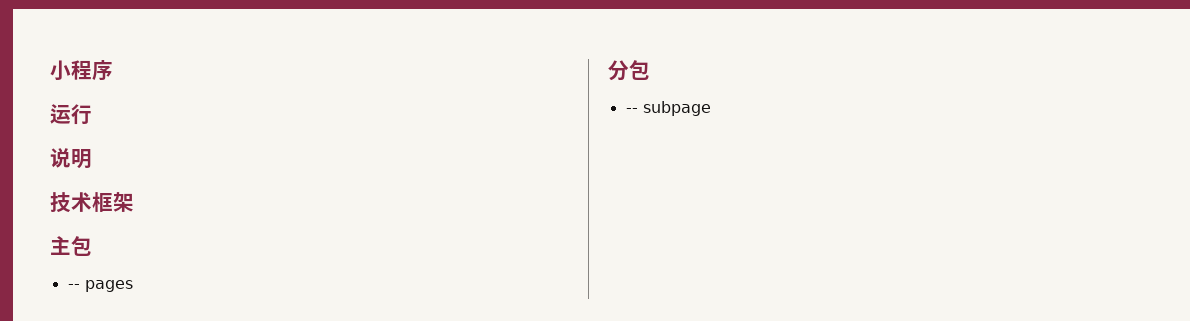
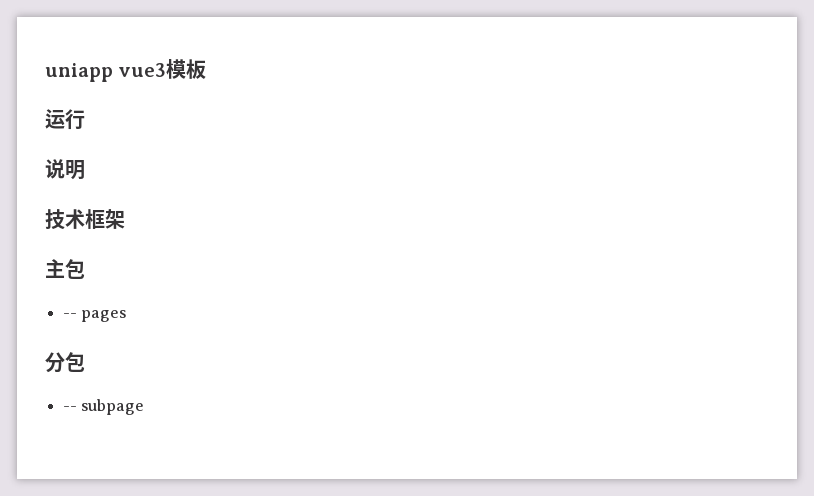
[50,60,113,81] 小程序 -> [45,59,207,82] uniapp vue3模板

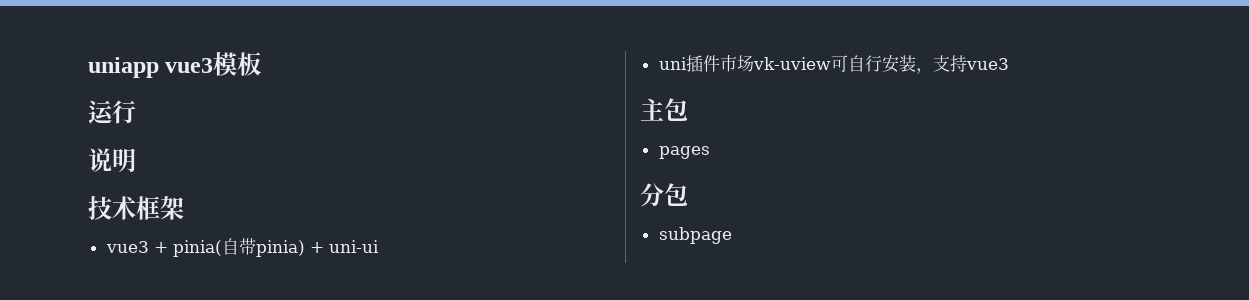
(125, 219) none -> [105,238,379,257] [658,55,1009,74] // vue3 + pinia(自带pinia) + uni-ui // uni插件市场vk-uview可自行安装，支持vue3
[62,313,77,318] -- -> (688, 109) none
[62,406,77,411] -- -> (688, 194) none

